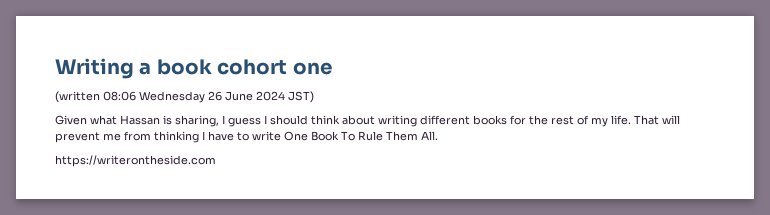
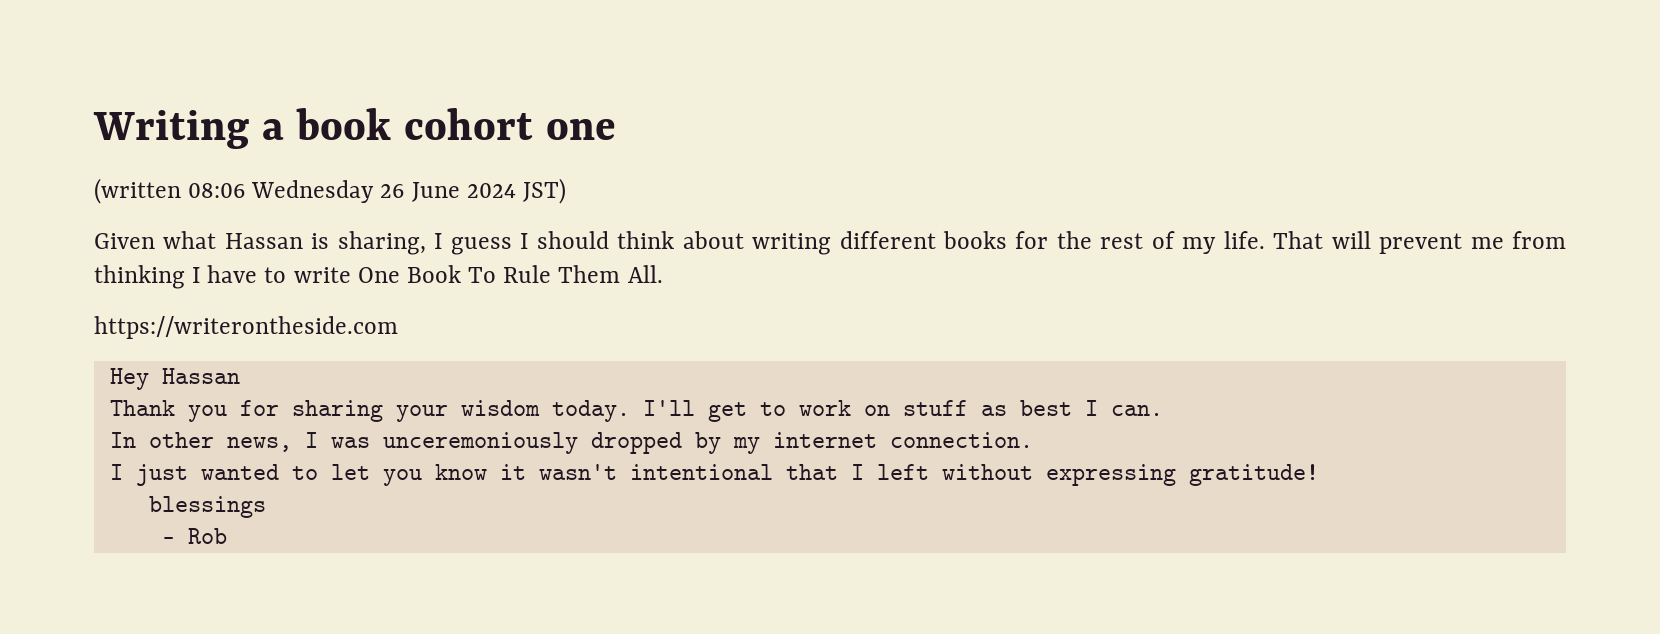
(216, 161) none -> [109,368,240,390] [109,400,1163,422] [109,432,1033,454] [109,464,1319,486] [148,496,266,518] [161,528,227,544] // Hey Hassan // Thank you for sharing your wisdom today. I'll get to work on stuff as best I can. // In other news, I was unceremoniously dropped by my internet connection. // I just wanted to let you know it wasn't intentional that I left without expressing gratitude! // blessings // - Rob

